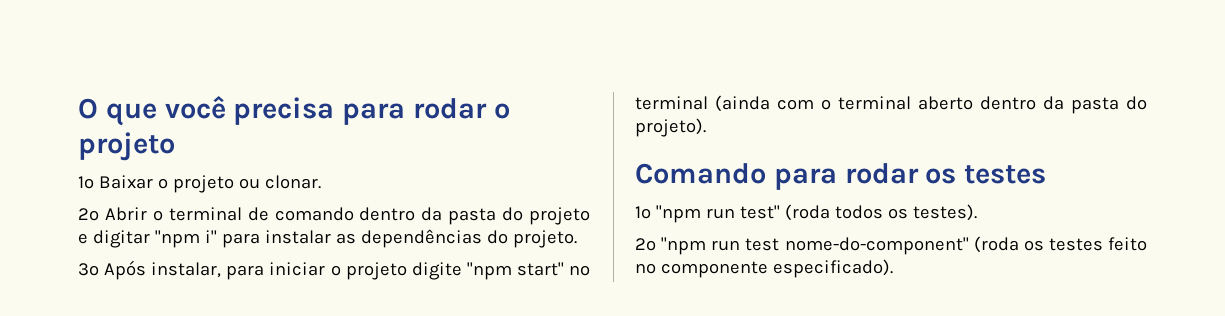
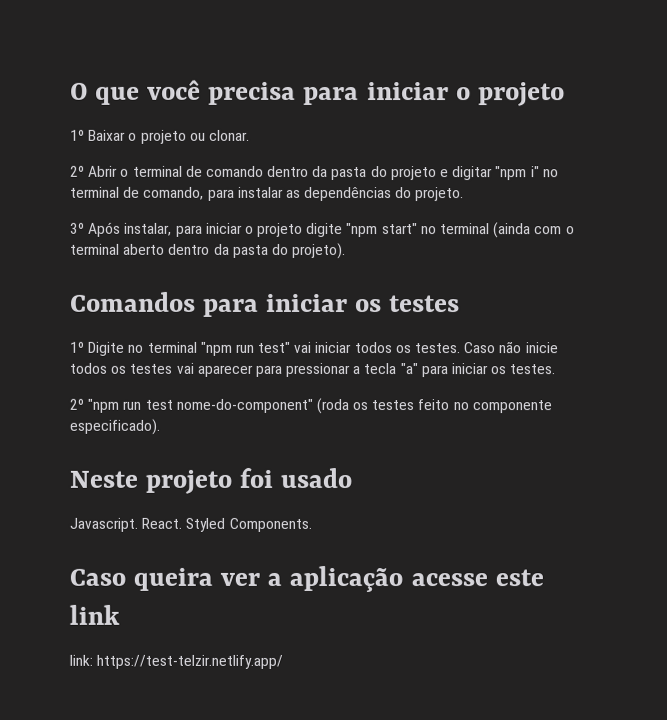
[413,98,488,119] rodar -> [366,82,449,101] iniciar
(217, 236) none -> [542,169,559,178] [70,186,205,200] no terminal de comando,
[635,163,919,190] Comando para rodar -> [70,291,349,317] Comandos para iniciar
[655,204,977,223] "npm run test" (roda todos os testes). -> [88,341,559,356] [69,362,556,378] Digite no terminal "npm run test" vai iniciar todos os testes. Caso não inicie todos os testes vai aparecer para pressionar a tecla "a" para iniciar os testes.
(893, 268) none -> [69,467,353,494] [69,517,312,532] [69,565,544,593] [69,604,120,625] [69,654,284,669] // Neste projeto foi usado // Javascript. React. Styled Components. // Caso queira ver a aplicação acesse este link // link: https://test-telzir.netlify.app/

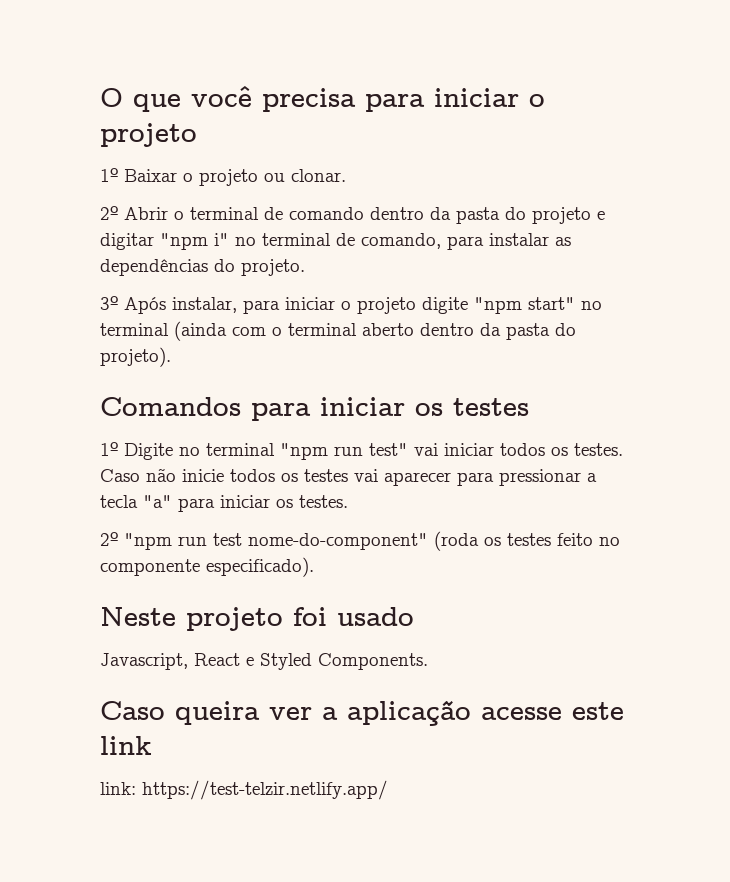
[69,517,183,532] Javascript. React. -> [100,653,254,670] Javascript, React e

